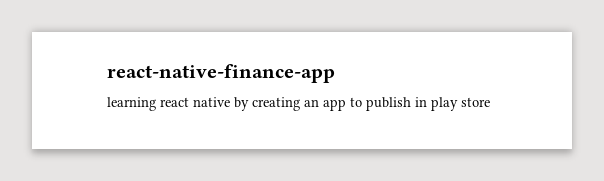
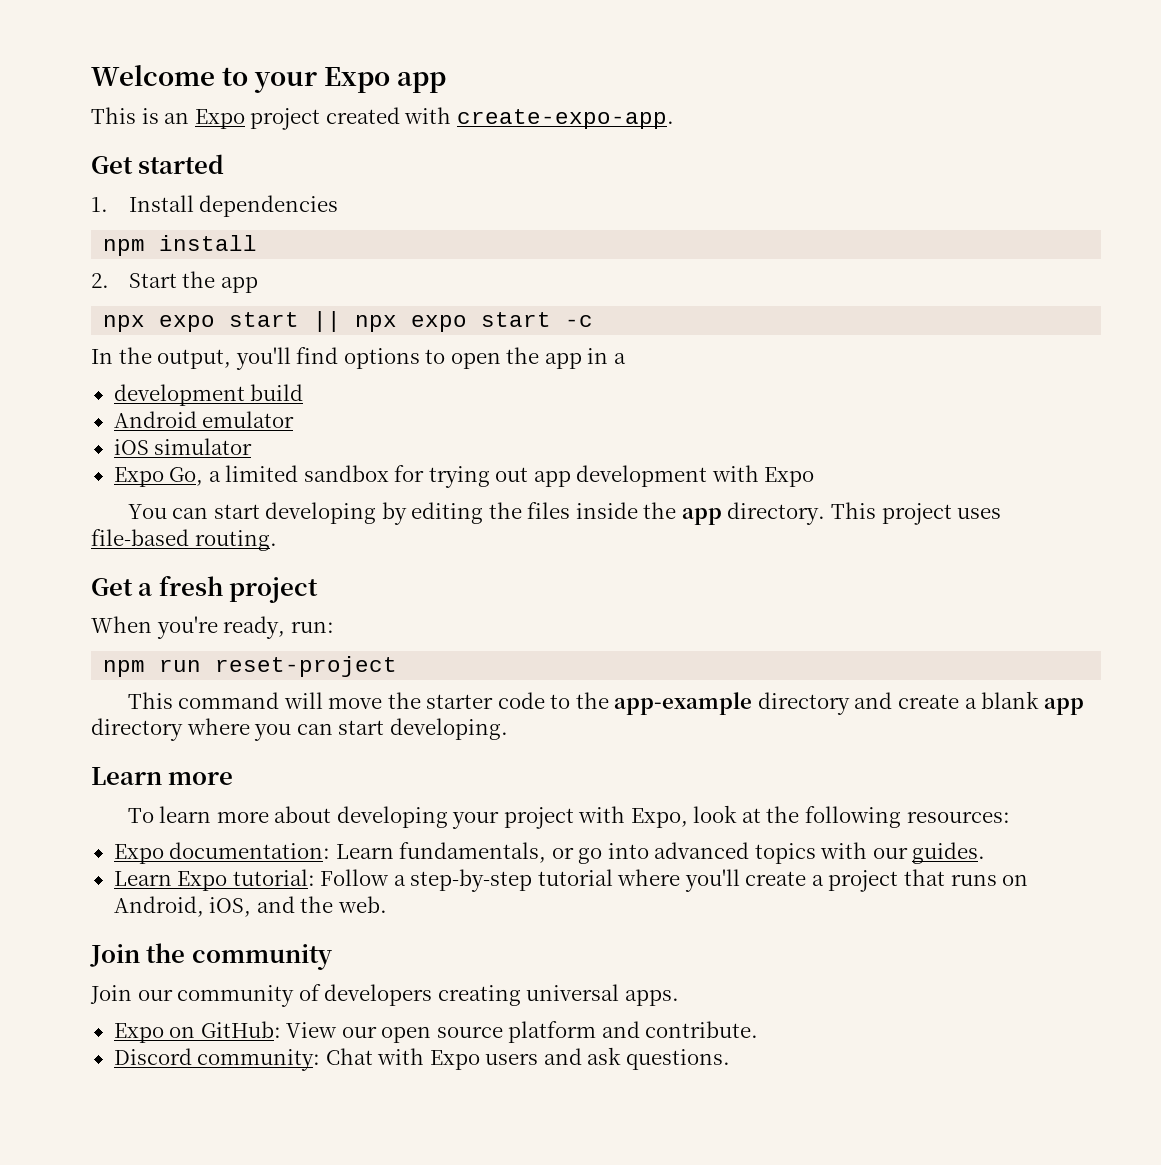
[107,64,335,83] [107,97,490,111] react-native-finance-app // learning react native by creating an app to publish in play store -> [91,65,447,93] [91,107,674,130] [91,154,225,174] [91,195,339,217] [103,235,258,256] [91,271,258,293] [103,311,594,332] [91,347,626,370] [113,384,304,406] [113,411,295,428] [113,438,253,455] [113,465,815,488] [127,502,1002,525] [91,529,277,551] [91,575,319,603] [91,616,334,639] [103,656,398,677] [127,691,1084,715] [91,718,508,741] [91,767,234,785] [127,805,1010,829] [113,842,986,864] [113,869,1029,892] [113,896,387,917] [90,943,332,970] [90,984,679,1007] [113,1021,759,1043] [113,1047,730,1071] Welcome to your Expo app // This is an Expo project created with create-expo-app. // Get started // 1. Install dependencies // npm install // 2. Start the app // npx expo start || npx expo start -c // In the output, you'll find options to open the app in a // development build // Android emulator // iOS simulator // Expo Go, a limited sandbox for trying out app development with Expo // You can start developing by editing the files inside the app directory. This project uses file-based routing. // Get a fresh project // When you're ready, run: // npm run reset-project // This command will move the starter code to the app-example directory and create a blank app directory where you can start developing. // Learn more // To learn more about developing your project with Expo, look at the following resources: // Expo documentation: Learn fundamentals, or go into advanced topics with our guides. // Learn Expo tutorial: Follow a step-by-step tutorial where you'll create a project that runs on Android, iOS, and the web. // Join the community // Join our community of developers creating universal apps. // Expo on GitHub: View our open source platform and contribute. // Discord community: Chat with Expo users and ask questions.

